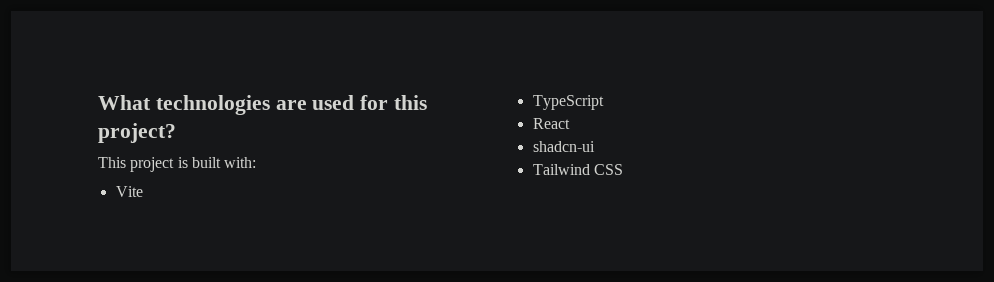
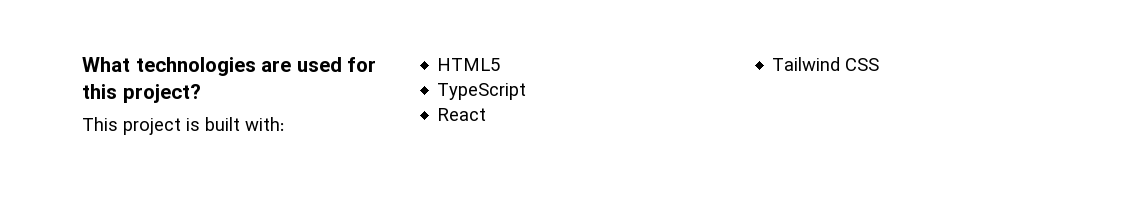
[115,186,143,197] Vite -> [437,58,501,71] HTML5
[532,141,595,152] // shadcn-ui -> (487, 114) none

